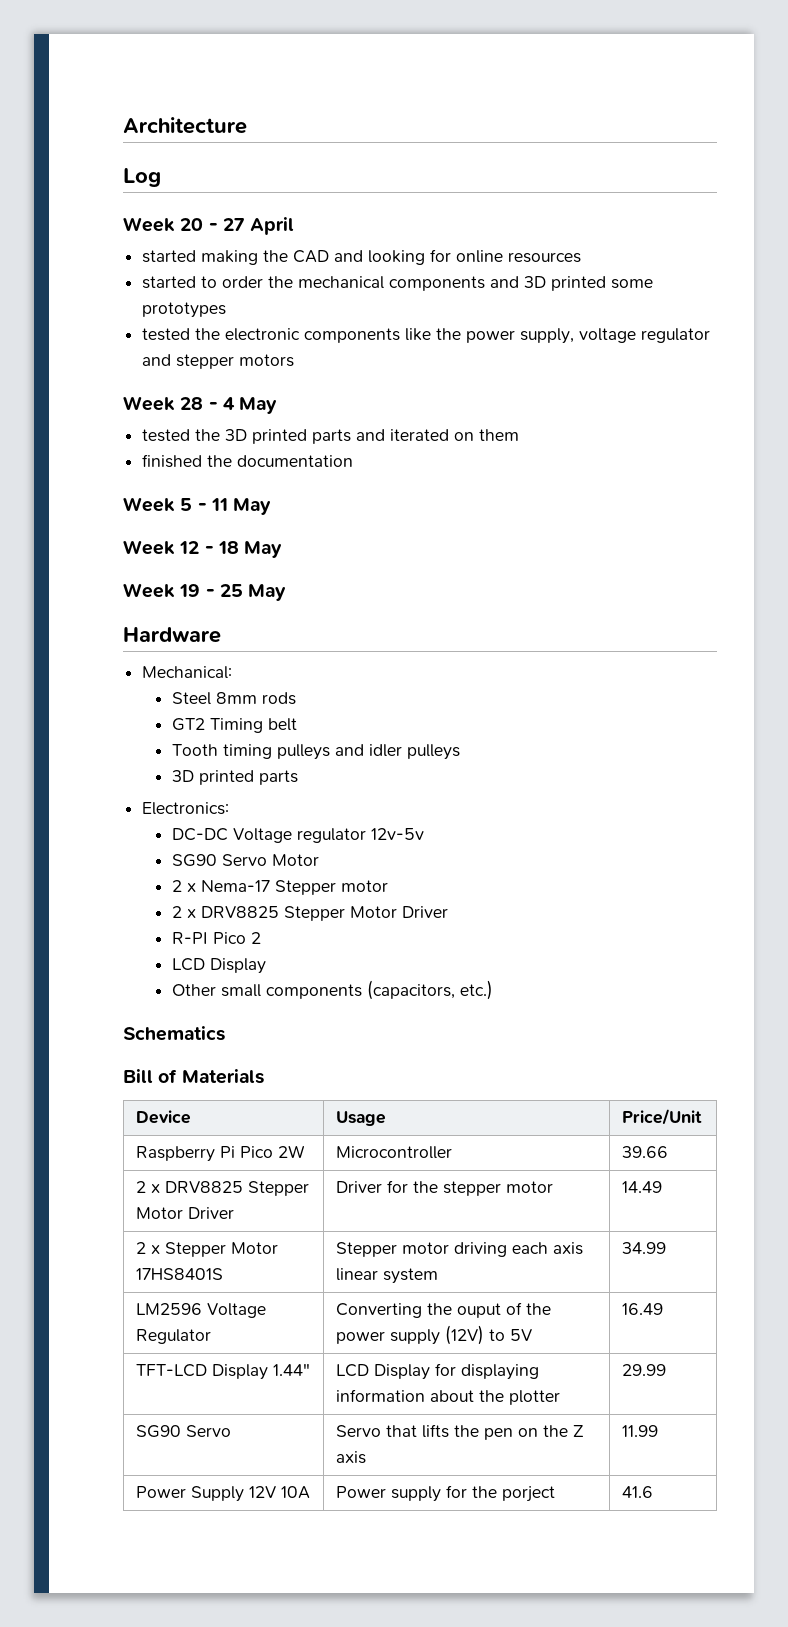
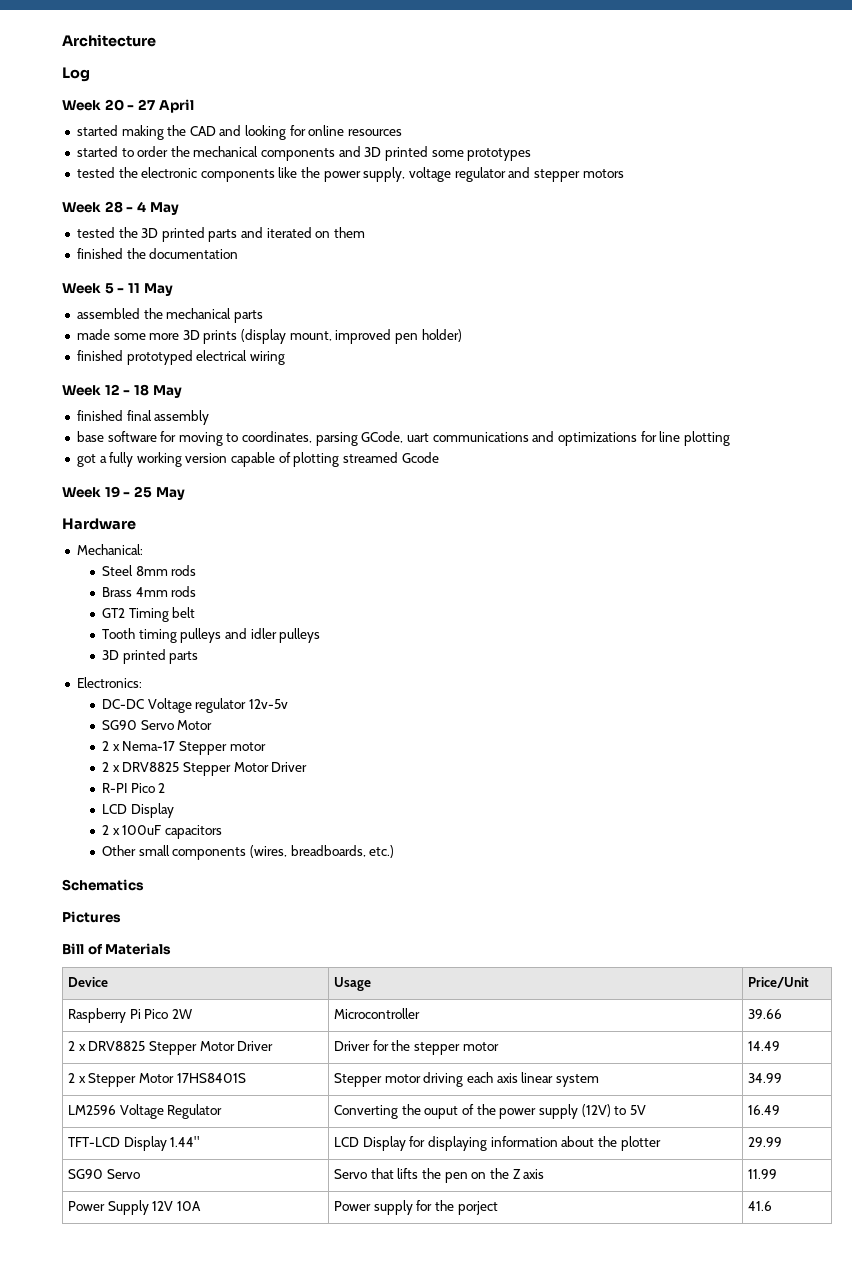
(272, 506) none -> [76,308,263,323] [76,329,462,344] [76,350,285,365] // assembled the mechanical parts // made some more 3D prints (display mount, improved pen holder) // finished prototyped electrical wiring
(283, 549) none -> [76,410,210,425] [76,431,730,446] [76,452,439,467] // finished final assembly // base software for moving to coordinates, parsing GCode, uart communications and optimizations for line plotting // got a fully working version capable of plotting streamed Gcode
(296, 698) none -> [102,586,197,597] // Brass 4mm rods
(266, 966) none -> [102,825,223,839] // 2 x 100uF capacitors
[366,980,455,1000] (capacitors, -> [250,845,366,858] (wires, breadboards,
(225, 1033) none -> [62,911,121,923] // Pictures

